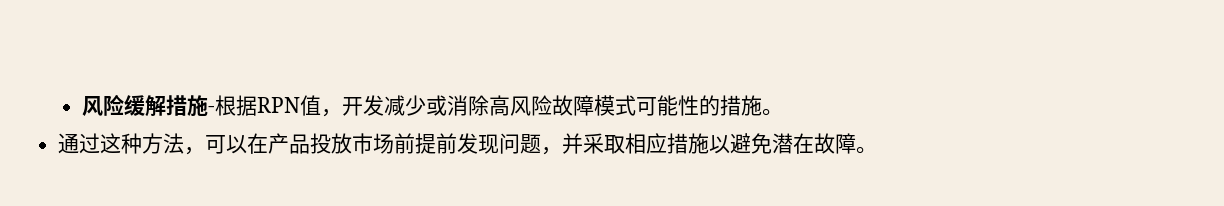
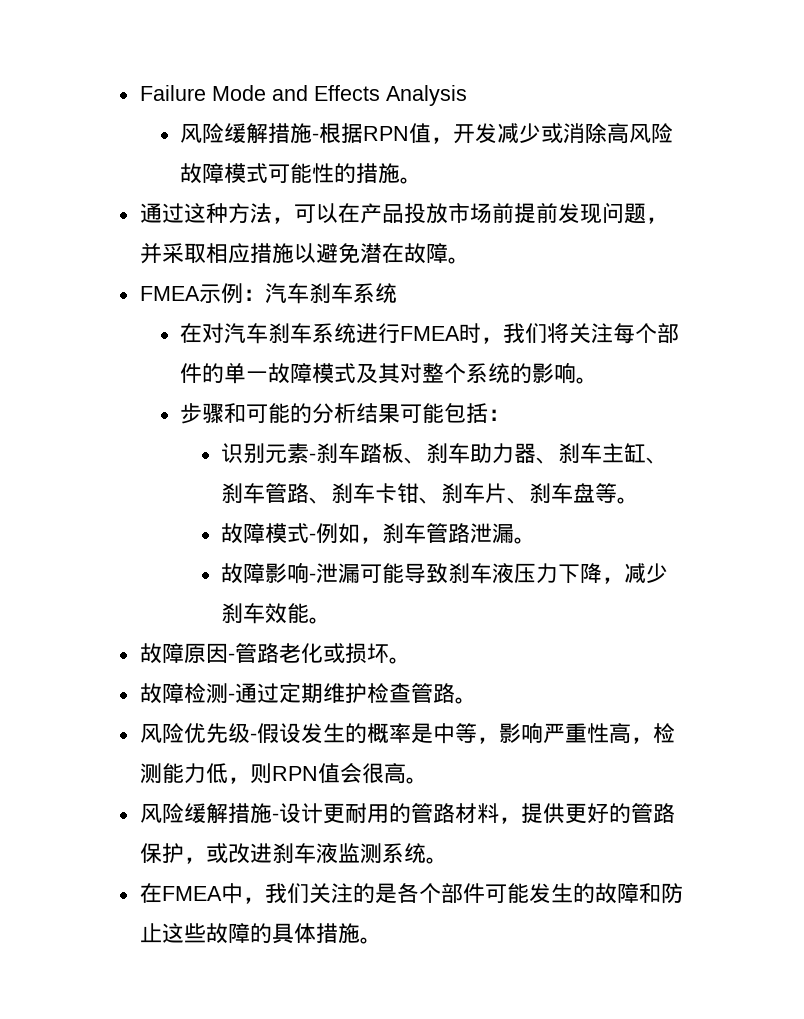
(81, 106) none -> [139,85,467,106] Failure Mode and Effects Analysis //
(878, 150) none -> [139,283,397,304] [180,322,680,344] [180,362,599,384] [180,403,511,424] [221,443,669,464] [221,483,640,504] [221,523,537,544] [221,562,669,584] [221,603,332,624] [139,643,411,664] [139,683,477,704] [139,722,675,744] [139,763,428,784] [139,803,675,824] [139,843,448,864] [139,883,683,904] [139,923,382,944] // FMEA示例：汽车刹车系统 // 在对汽车刹车系统进行FMEA时，我们将关注每个部件的单一故障模式及其对整个系统的影响。 // 步骤和可能的分析结果可能包括： // 识别元素-刹车踏板、刹车助力器、刹车主缸、刹车管路、刹车卡钳、刹车片、刹车盘等。 // 故障模式-例如，刹车管路泄漏。 // 故障影响-泄漏可能导致刹车液压力下降，减少刹车效能。 // 故障原因-管路老化或损坏。 // 故障检测-通过定期维护检查管路。 // 风险优先级-假设发生的概率是中等，影响严重性高，检测能力低，则RPN值会很高。 // 风险缓解措施-设计更耐用的管路材料，提供更好的管路保护，或改进刹车液监测系统。 // 在FMEA中，我们关注的是各个部件可能发生的故障和防止这些故障的具体措施。

